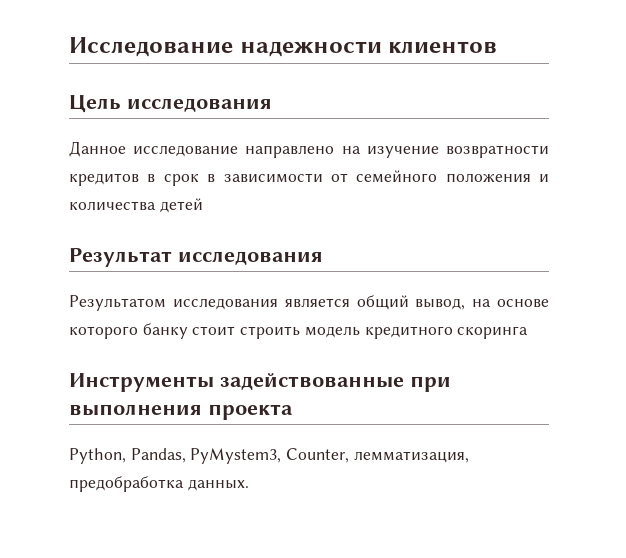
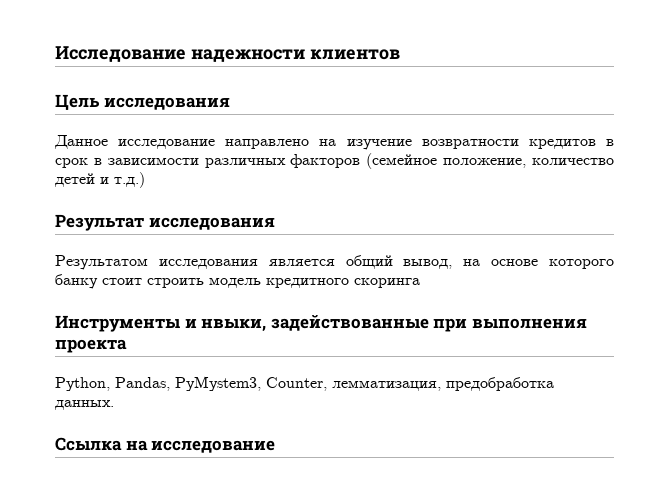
[330,170,549,183] [69,198,203,213] от семейного положения и количества детей -> [204,153,614,169] [55,172,145,188] различных факторов (семейное положение, количество детей и т.д.)
(214, 382) none -> [184,318,267,332] и нвыки,
(249, 485) none -> [55,437,276,453] // Ссылка на исследование

